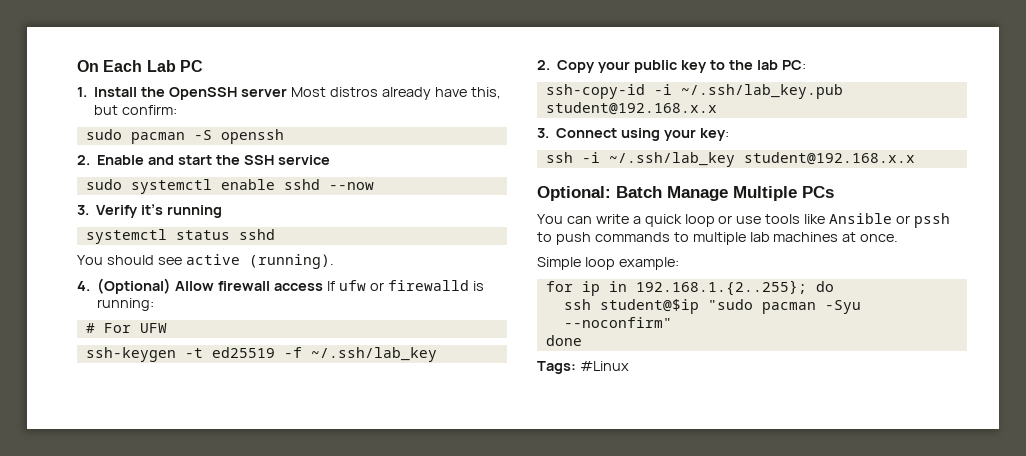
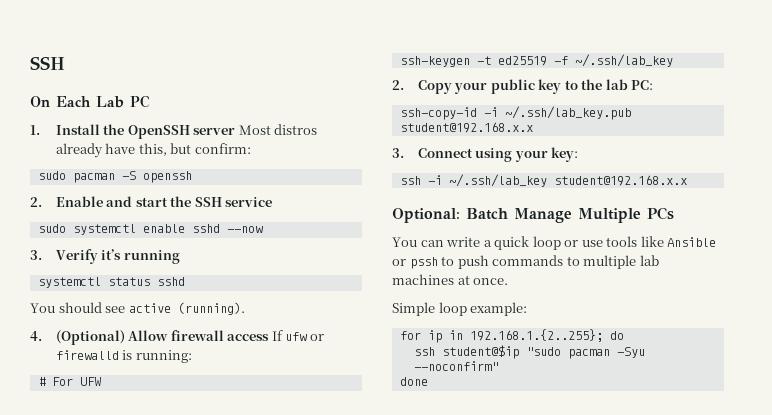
(77, 66) none -> [30,56,65,70] SSH //
[537,361,629,374] // Tags: #Linux -> (428, 381) none

